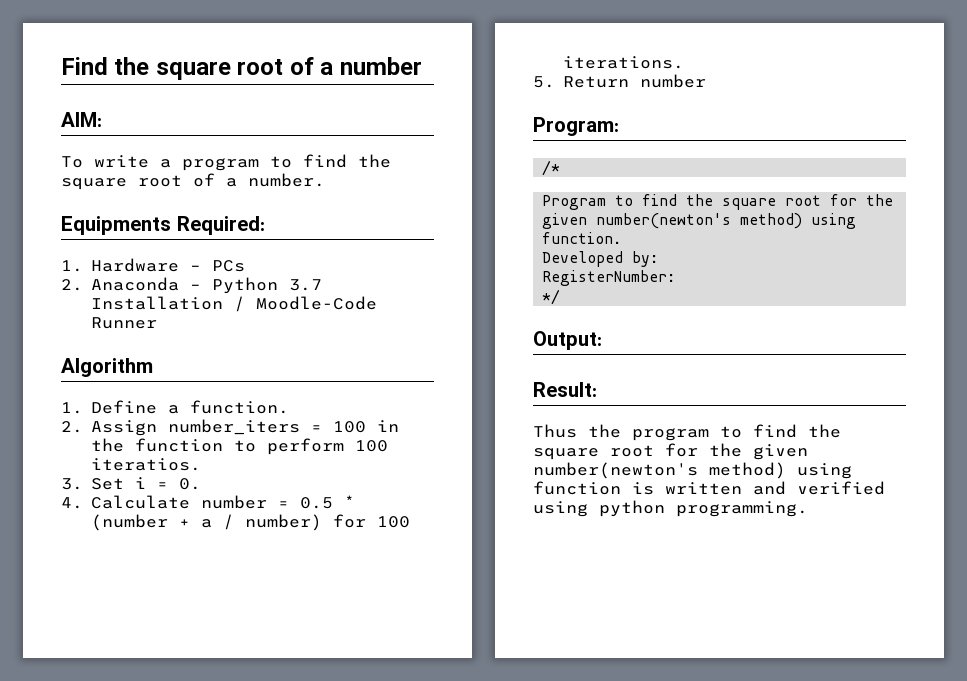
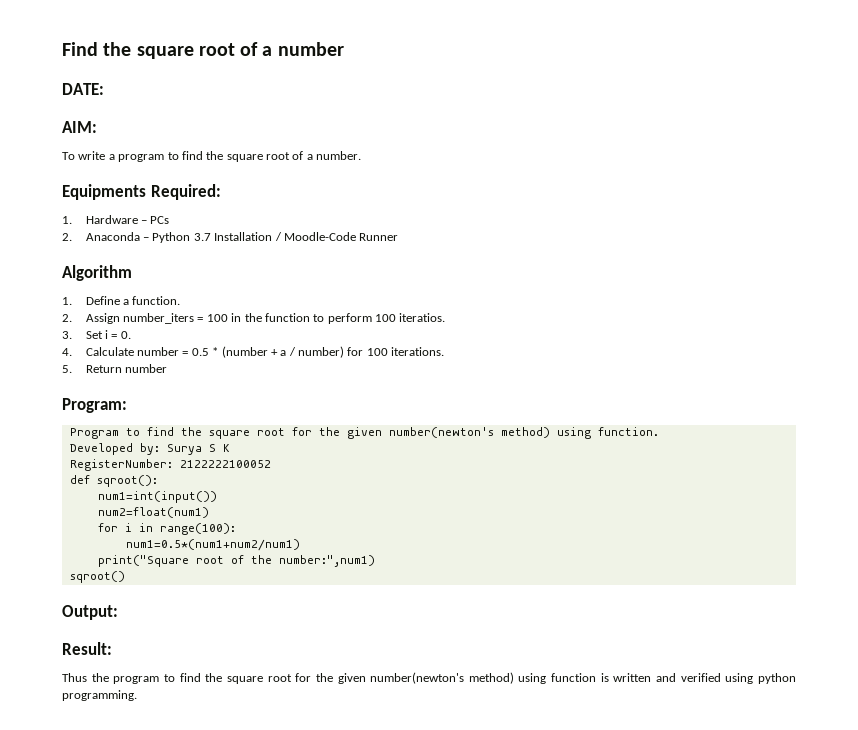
(422, 66) none -> [62,83,104,95] // DATE:
[542,160,561,176] // /* -> (127, 405) none
[542,270,676,286] [542,289,561,305] // RegisterNumber: // */ -> [166,444,230,455] [69,459,271,471] [69,475,158,487] [97,491,217,503] [97,507,209,518] [97,523,236,535] [125,539,300,551] [97,555,375,567] [69,571,125,583] Surya S K // RegisterNumber: 2122222100052 // def sqroot(): // num1=int(input()) // num2=float(num1) // for i in range(100): // num1=0.5*(num1+num2/num1) // print("Square root of the number:",num1) // sqroot()

